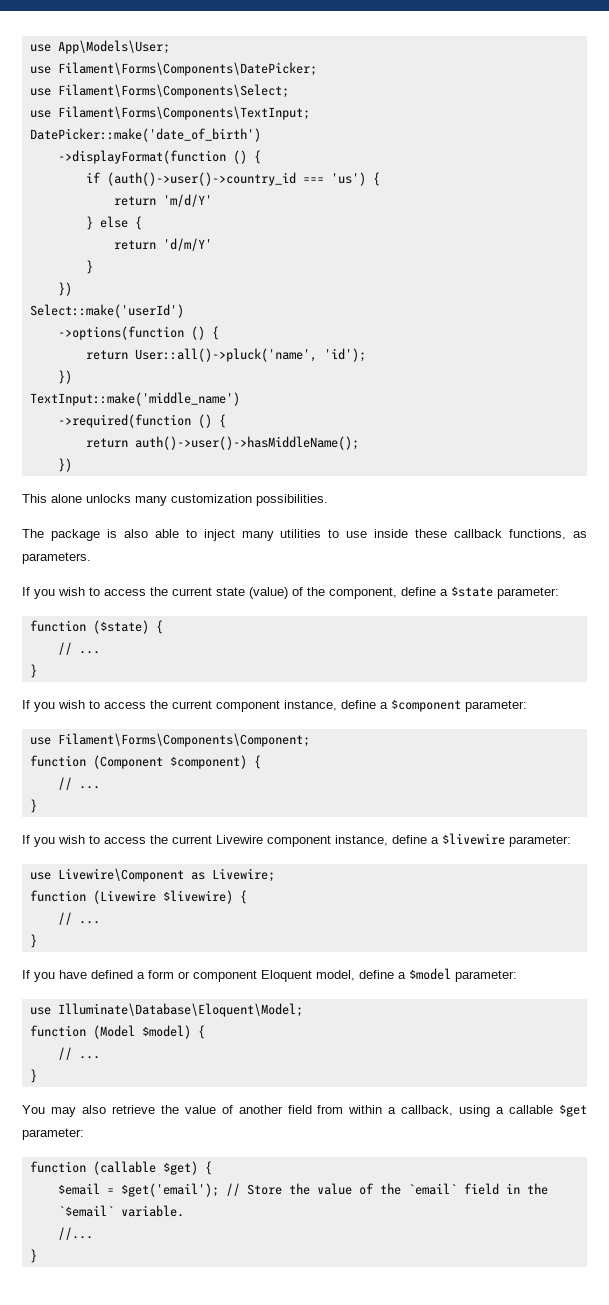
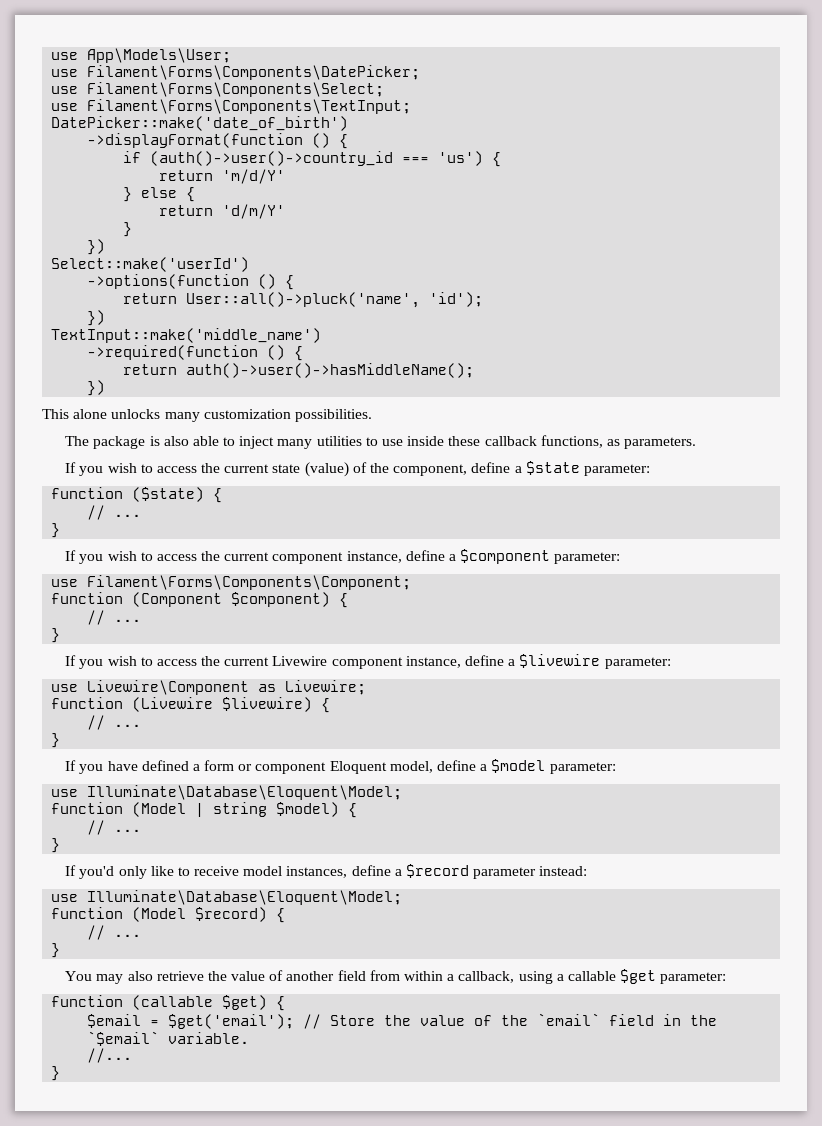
(135, 1032) none -> [195,802,268,817] | string
(37, 1076) none -> [65,864,588,879] [51,890,403,905] [51,907,286,923] [87,925,142,940] [51,943,61,958] // If you'd only like to receive model instances, define a $record parameter instead: // use Illuminate\Database\Eloquent\Model; // function (Model $record) { // // ... // }

